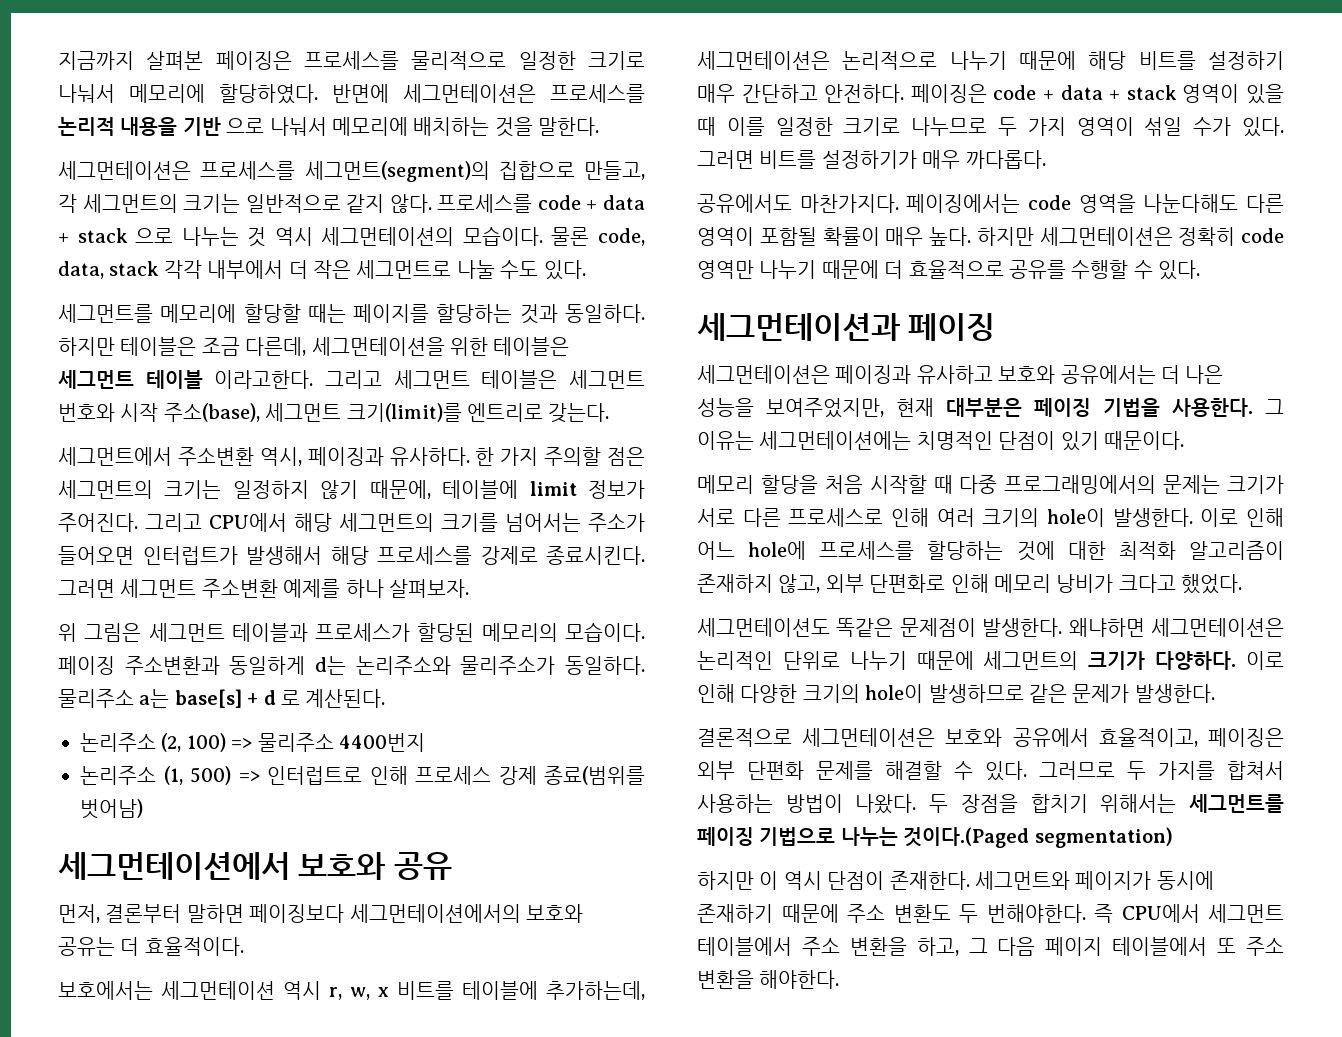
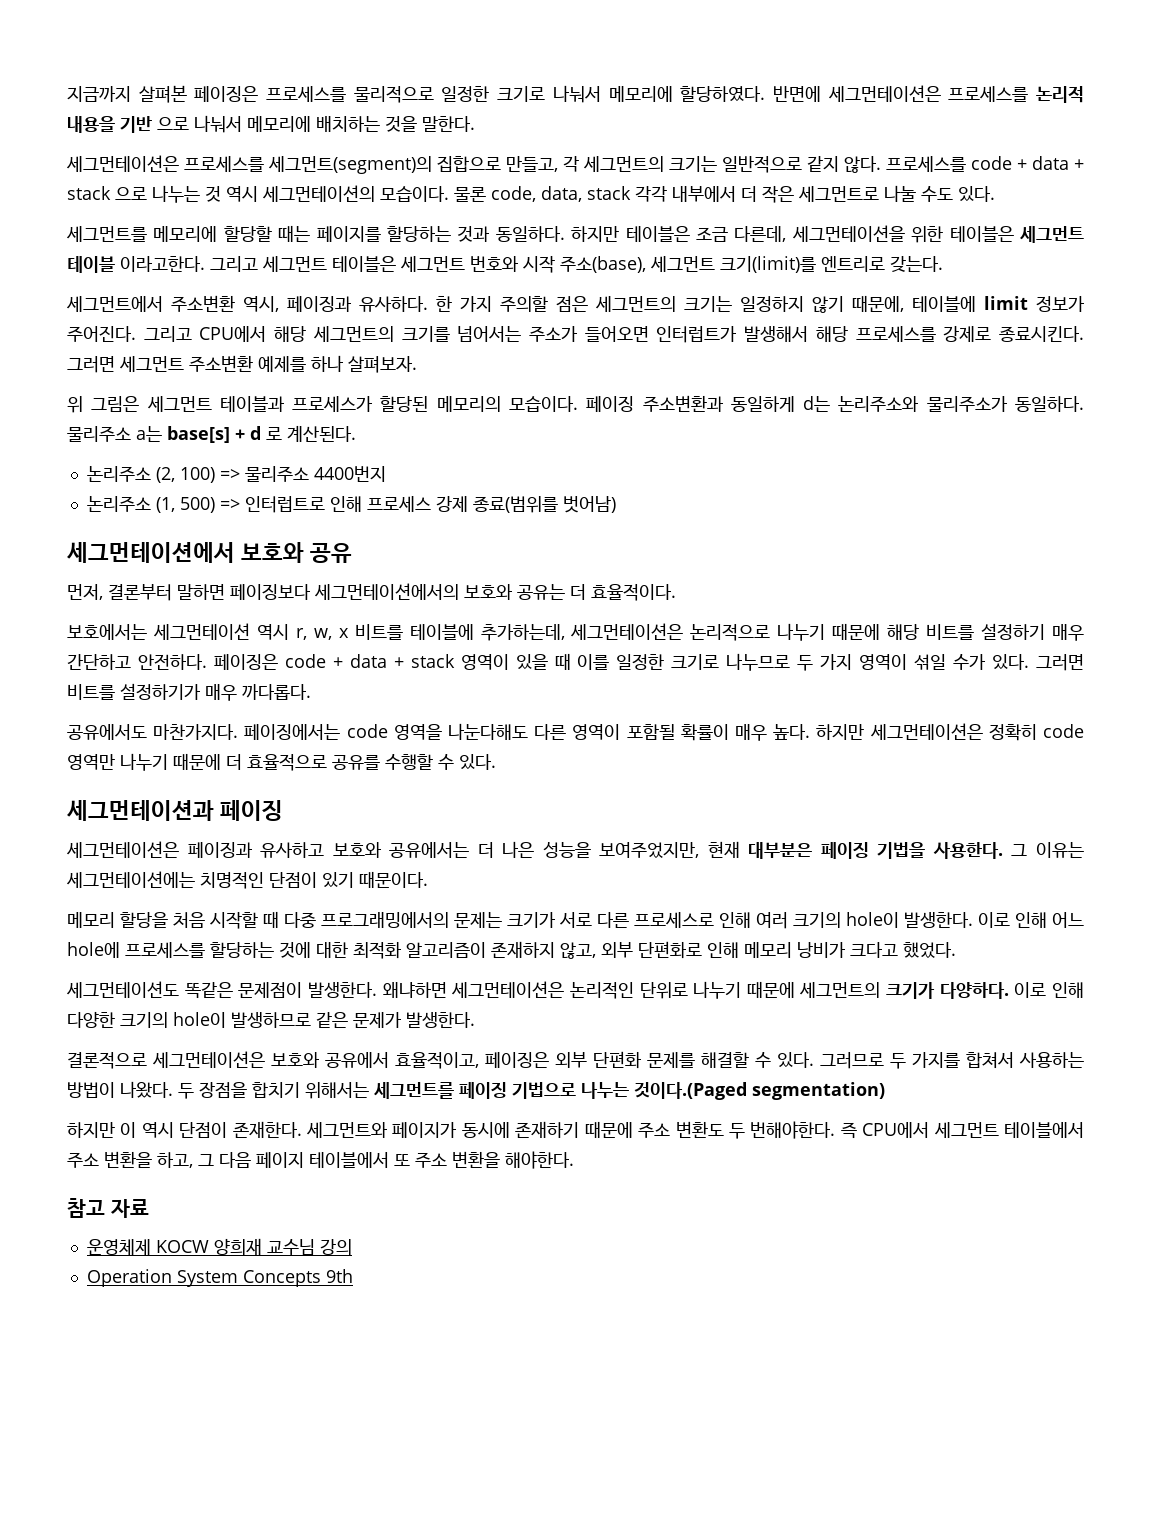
(840, 979) none -> [67,1198,149,1218] [86,1238,352,1255] [86,1269,353,1287] // 참고 자료 // 운영체제 KOCW 양희재 교수님 강의 // Operation System Concepts 9th

